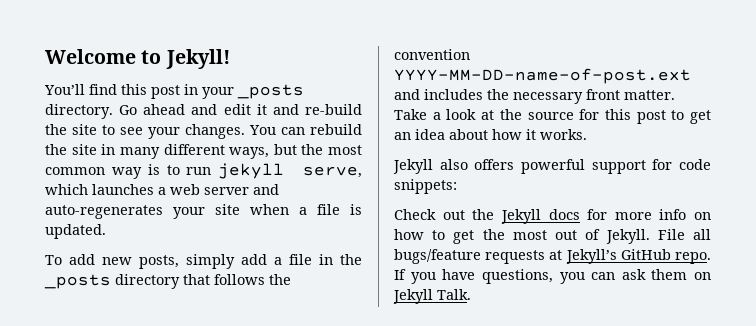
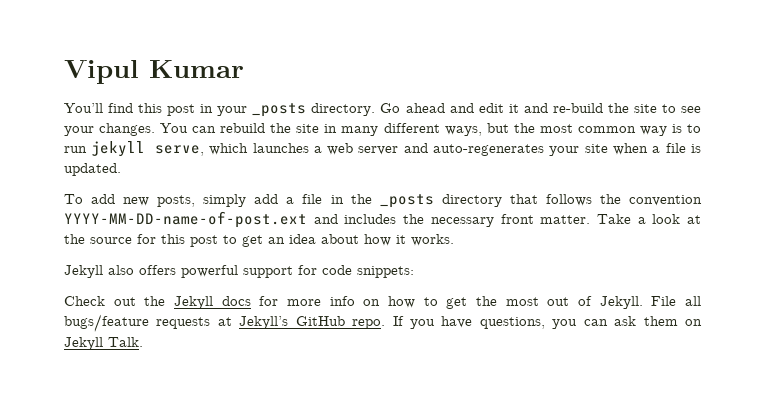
[45,49,230,69] Welcome to Jekyll! -> [64,60,244,84] Vipul Kumar

